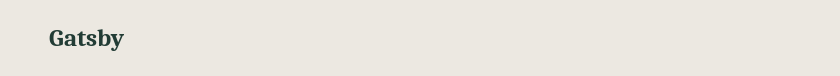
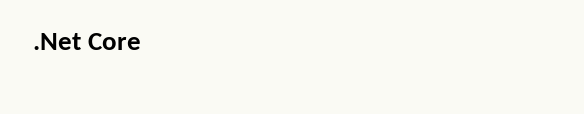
[49,29,125,51] Gatsby -> [33,33,142,50] .Net Core

